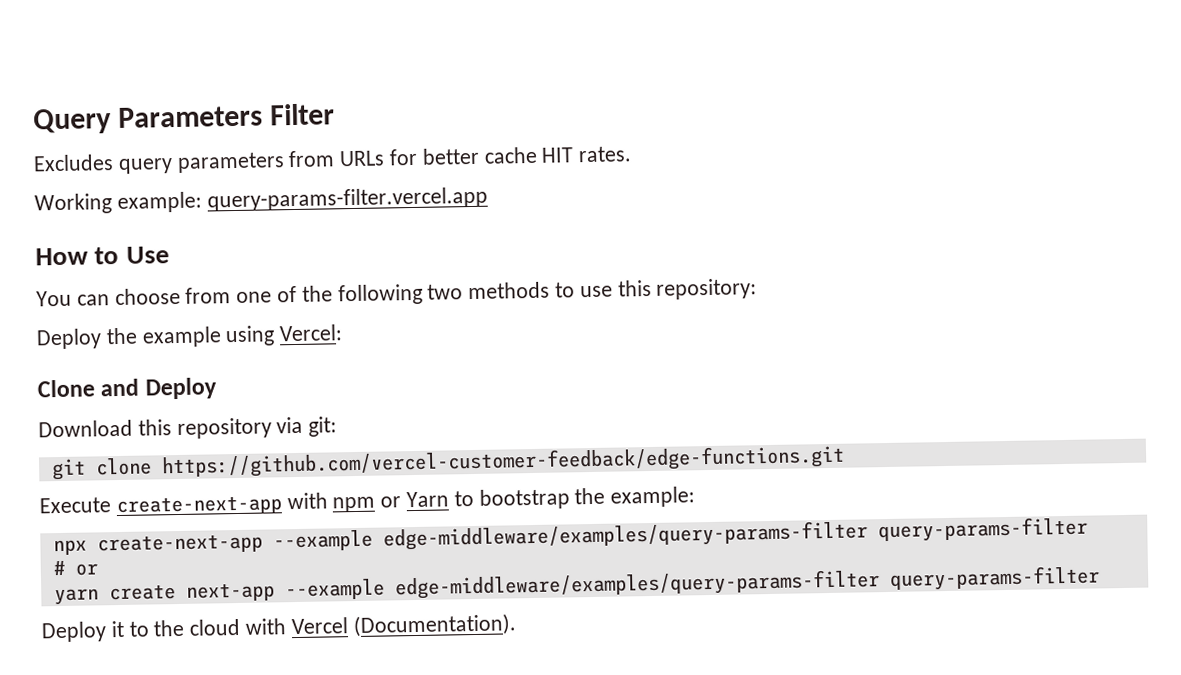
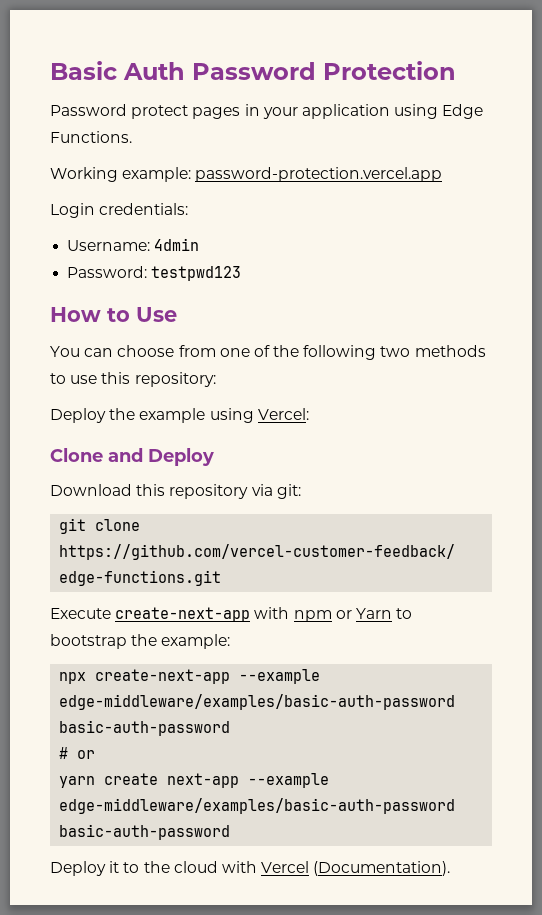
[33,103,336,135] [33,146,633,174] [34,186,488,215] Query Parameters Filter // Excludes query parameters from URLs for better cache HIT rates. // Working example: query-params-filter.vercel.app -> [50,61,456,80] [50,104,484,119] [50,131,132,143] [50,167,443,182] [50,203,189,218] [67,238,200,251] [67,266,242,281] Basic Auth Password Protection // Password protect pages in your application using Edge Functions. // Working example: password-protection.vercel.app // Login credentials: // Username: 4dmin // Password: testpwd123
[382,516,1088,551] edge-middleware/examples/query-params-filter query-params-filter -> [59,694,456,710] [59,720,231,736] edge-middleware/examples/basic-auth-password basic-auth-password
[394,565,1100,600] edge-middleware/examples/query-params-filter query-params-filter -> [59,798,456,814] [59,824,231,840] edge-middleware/examples/basic-auth-password basic-auth-password

